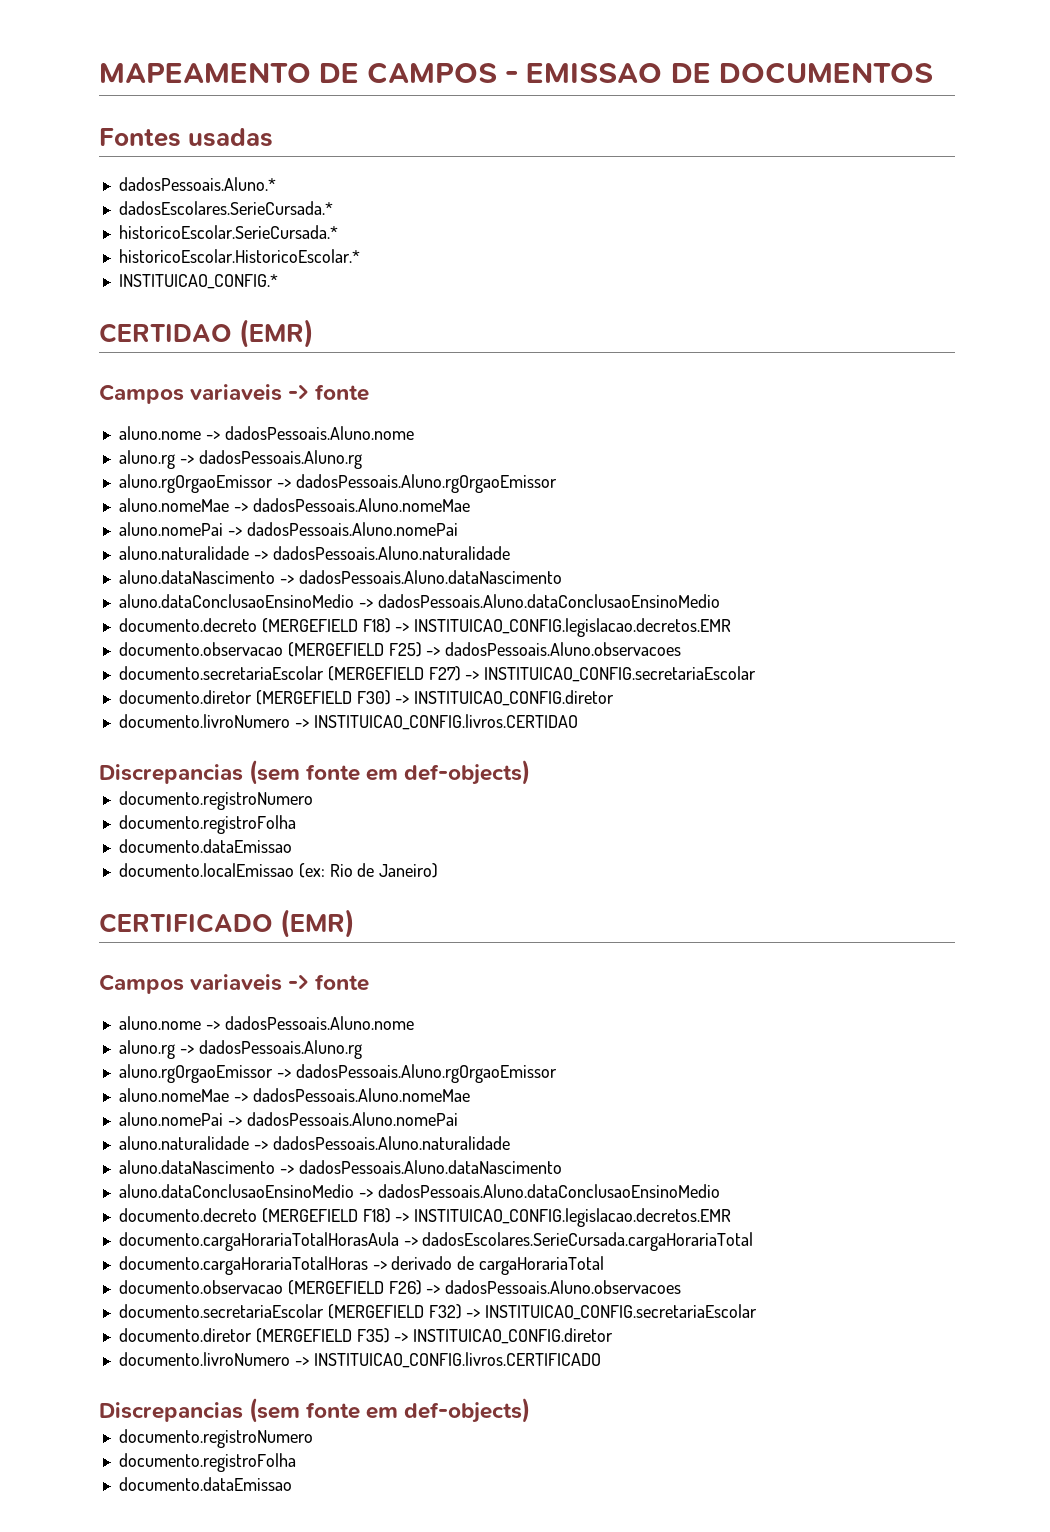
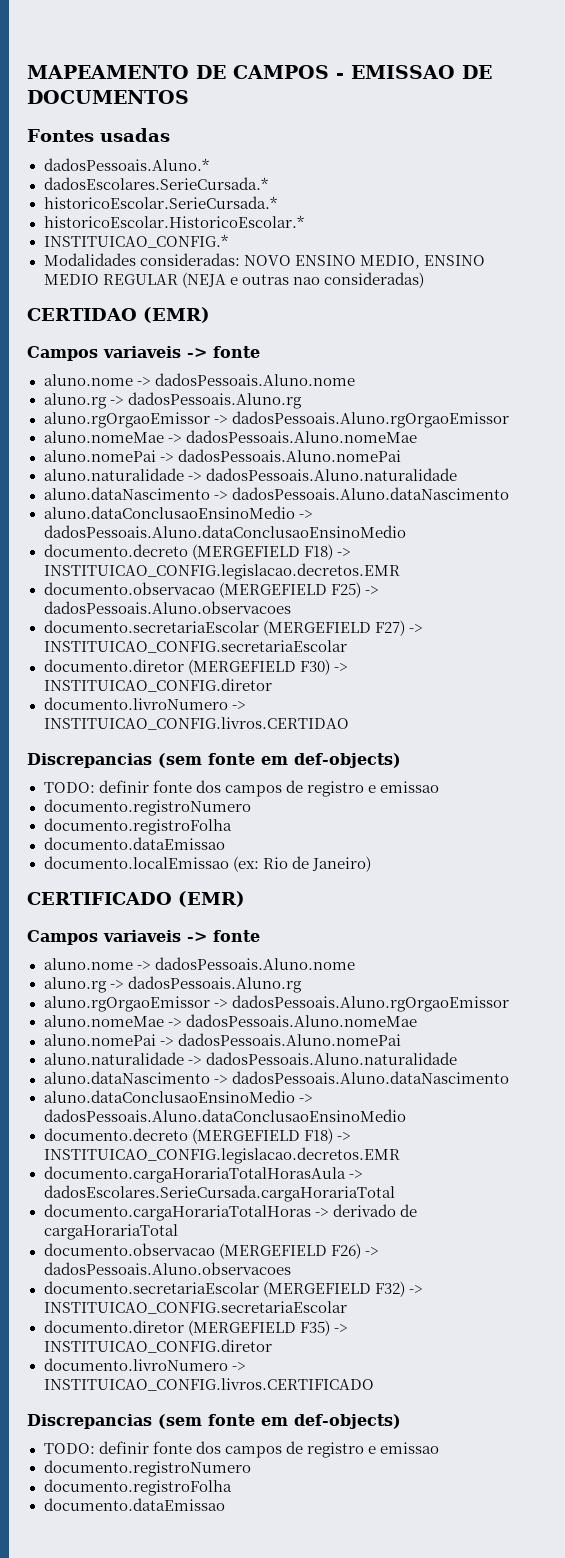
(278, 281) none -> [43,253,485,269] [43,272,424,288] // Modalidades consideradas: NOVO ENSINO MEDIO, ENSINO MEDIO REGULAR (NEJA e outras nao consideradas)
(531, 772) none -> [43,780,439,797] // TODO: definir fonte dos campos de registro e emissao
(531, 1410) none -> [43,1441,439,1458] // TODO: definir fonte dos campos de registro e emissao

